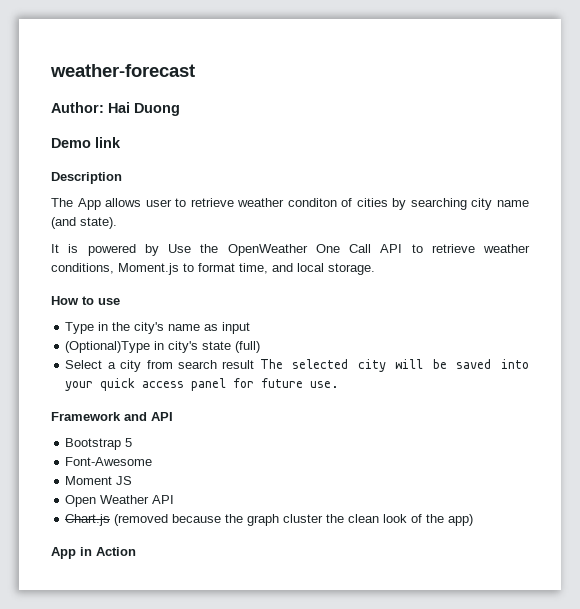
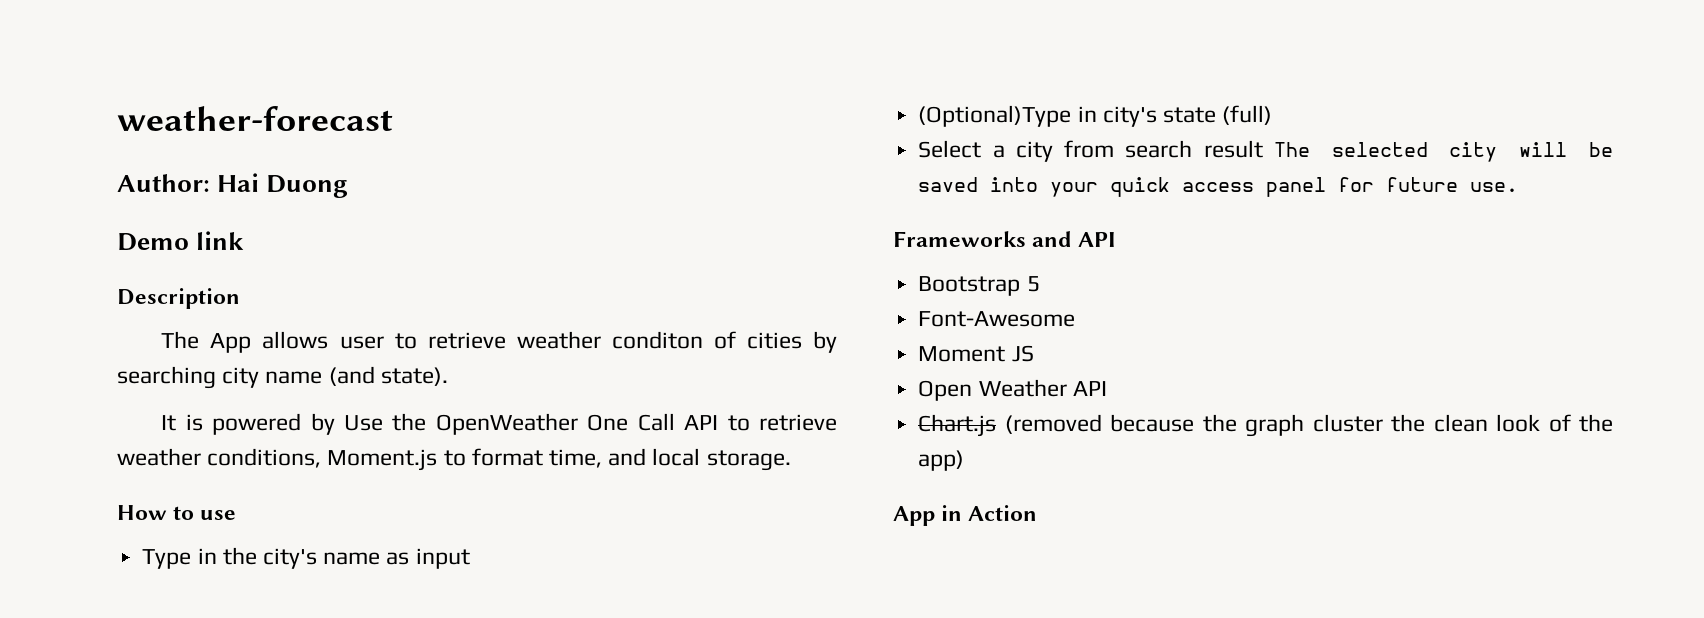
[51,412,121,421] Framework -> [893,231,1026,247] Frameworks

